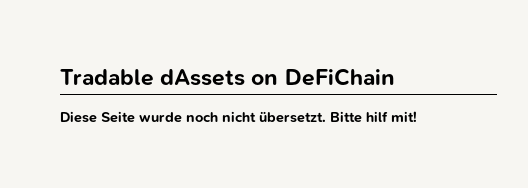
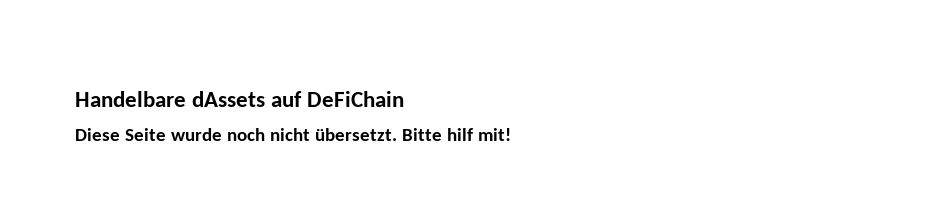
[60,69,279,86] Tradable dAssets on -> [75,91,303,107] Handelbare dAssets auf

